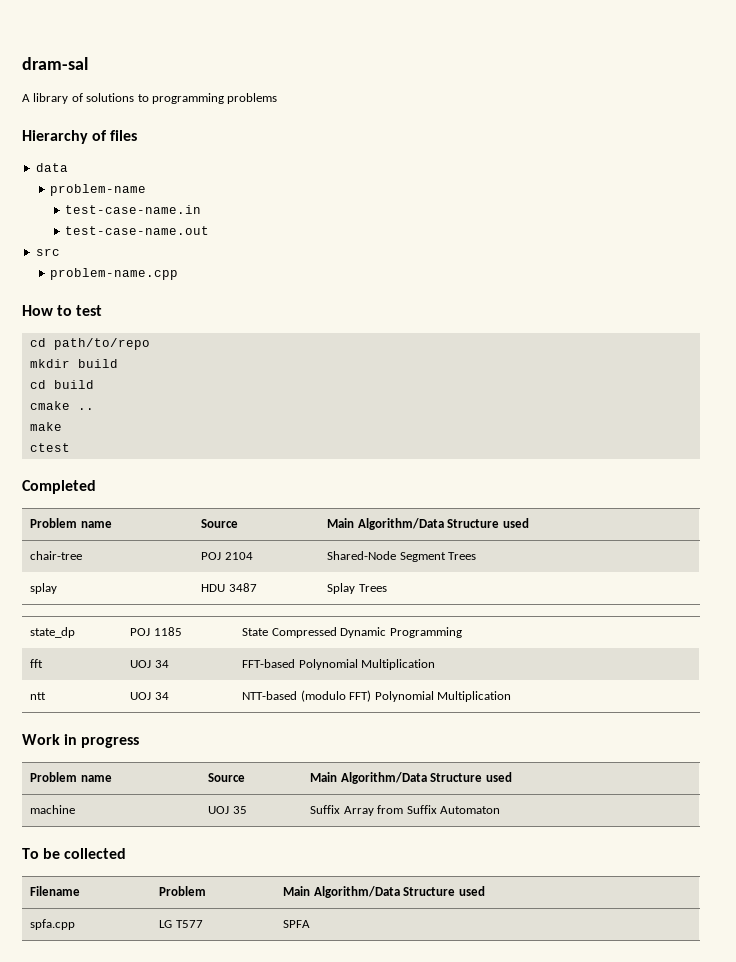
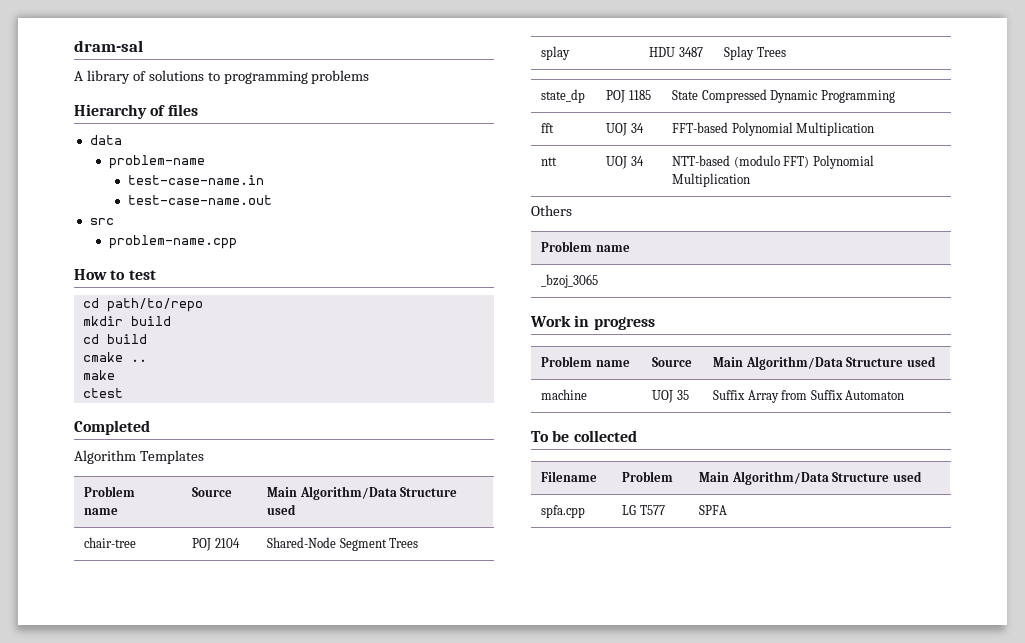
(96, 487) none -> [74,450,204,464] // Algorithm Templates
(511, 696) none -> [531,205,572,216] [541,241,630,252] [541,274,599,288] // Others // Problem name // _bzoj_3065

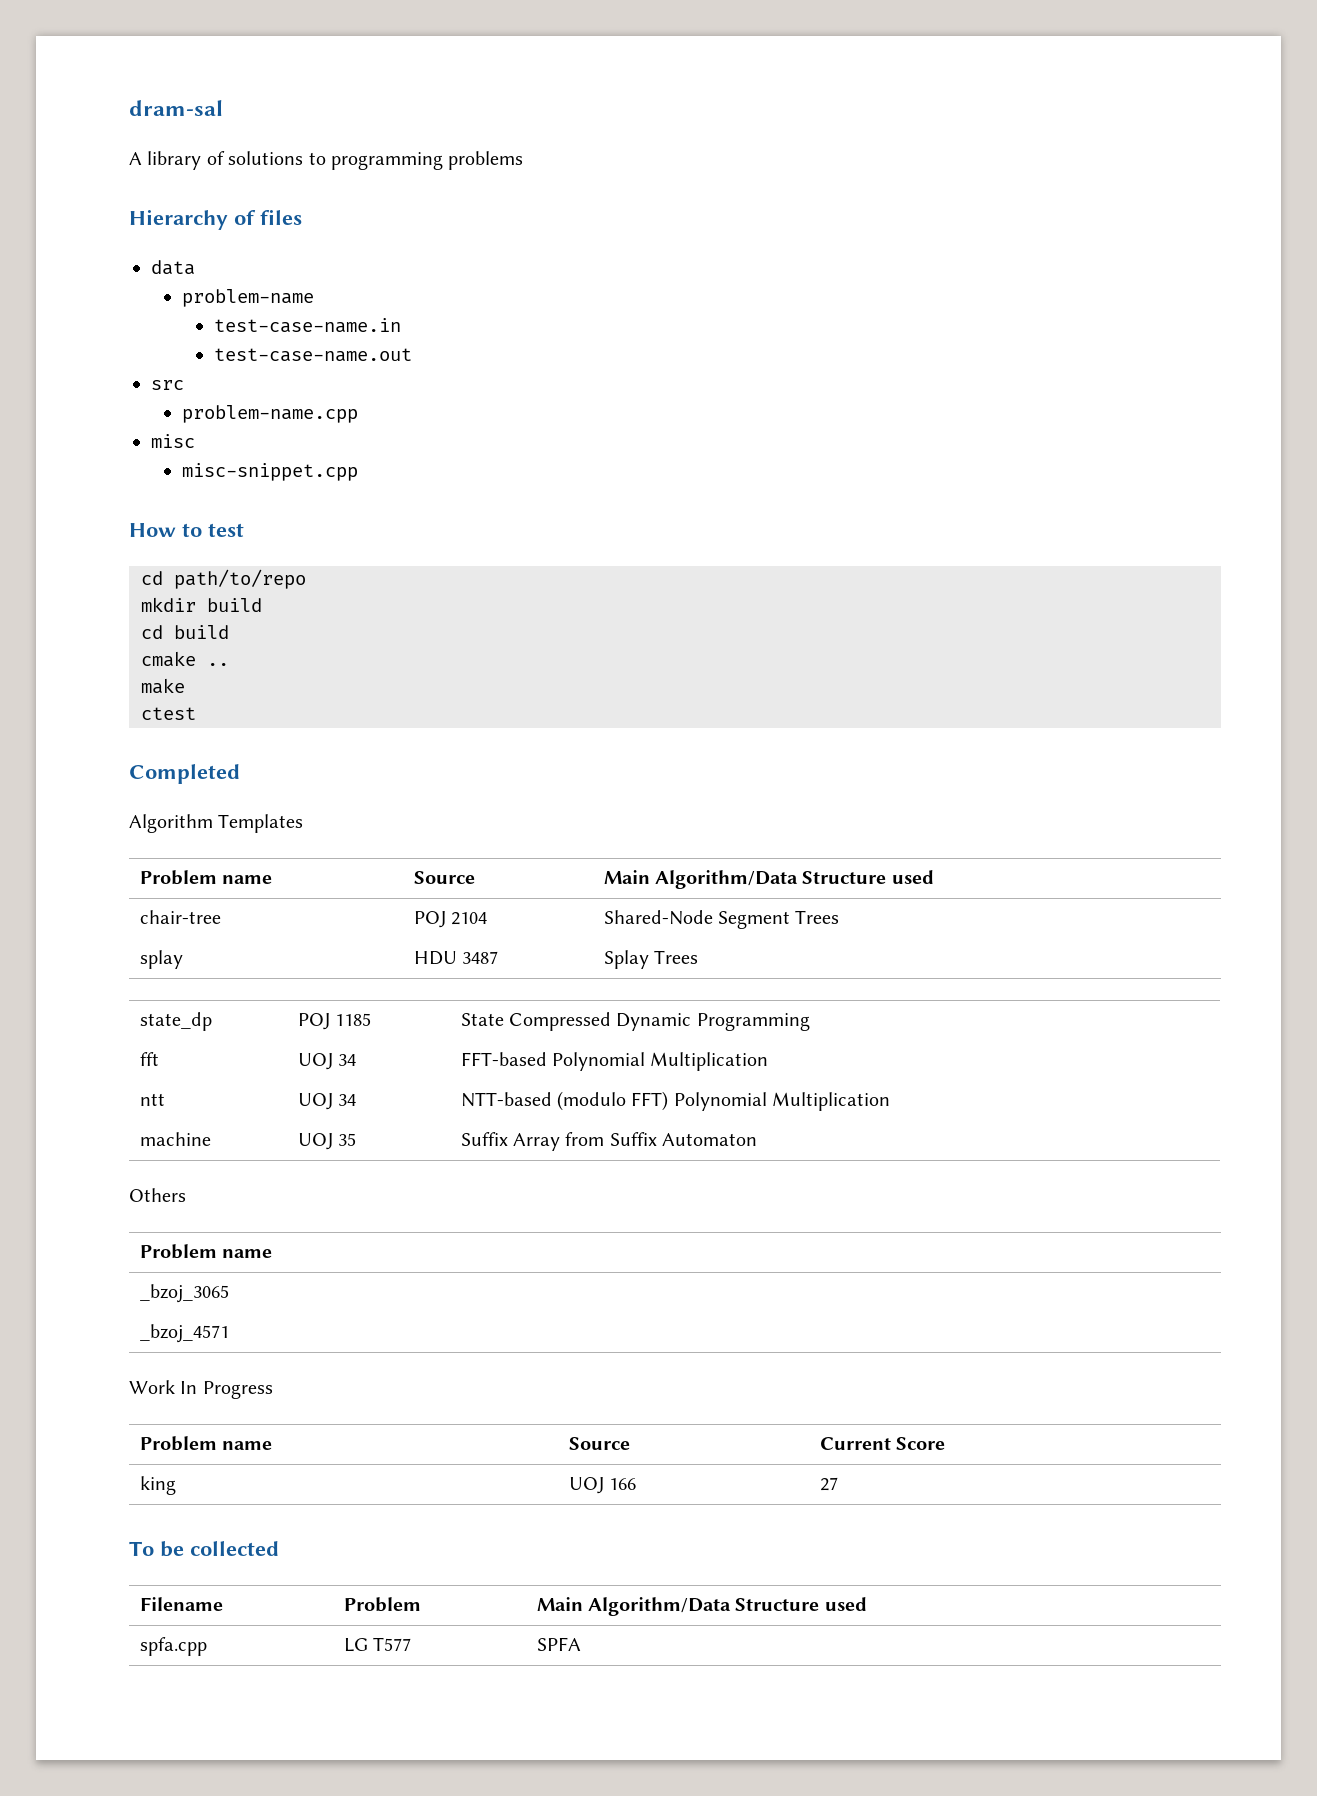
(238, 242) none -> [151,434,195,448] [182,463,359,481] // misc // misc-snippet.cpp
[531,205,572,216] [541,241,630,252] [541,274,599,288] [530,315,655,330] [541,356,630,367] [652,357,693,367] [713,356,936,370] // Others // Problem name // _bzoj_3065 // Work in progress // Problem name | Source | Main Algorithm/Data Structure used -> (891, 1101) none
(905, 395) none -> [129,1188,186,1202] [139,1244,273,1259] [139,1284,229,1303] [139,1324,229,1343] [129,1380,273,1399] [139,1436,273,1451] [568,1437,630,1450] [819,1437,946,1450] [139,1476,176,1495] [568,1477,637,1494] [819,1477,838,1491] // Others // Problem name // _bzoj_3065 // _bzoj_4571 // Work In Progress // Problem name | Source | Current Score // king | UOJ 166 | 27

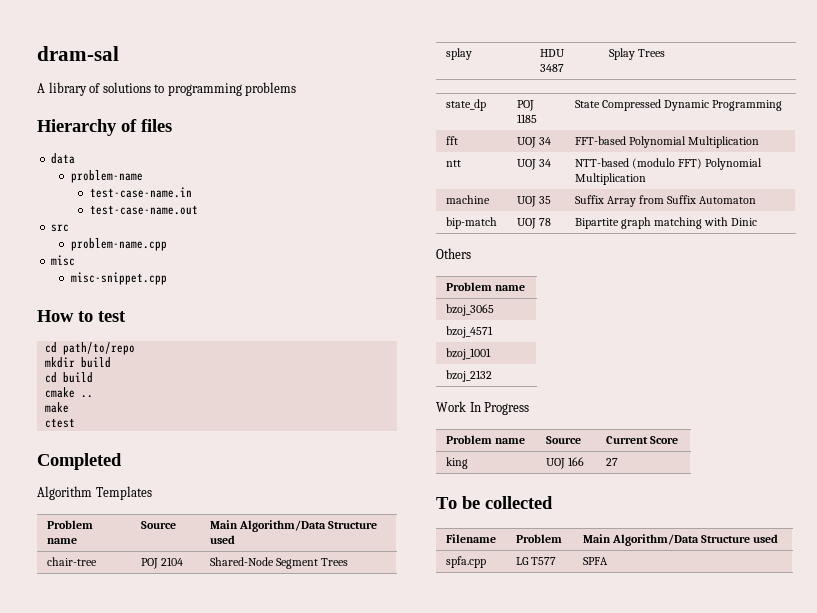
(758, 1139) none -> [445,217,497,229] [516,218,552,229] [574,217,758,229] // bip-match | UOJ 78 | Bipartite graph matching with Dinic
[139,1284,229,1303] [139,1324,229,1343] _bzoj_3065 // _bzoj_4571 -> [445,304,494,316] [445,326,493,338] [445,348,491,360] [445,370,492,382] bzoj_3065 // bzoj_4571 // bzoj_1001 // bzoj_2132

